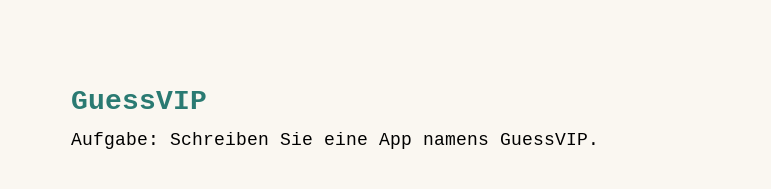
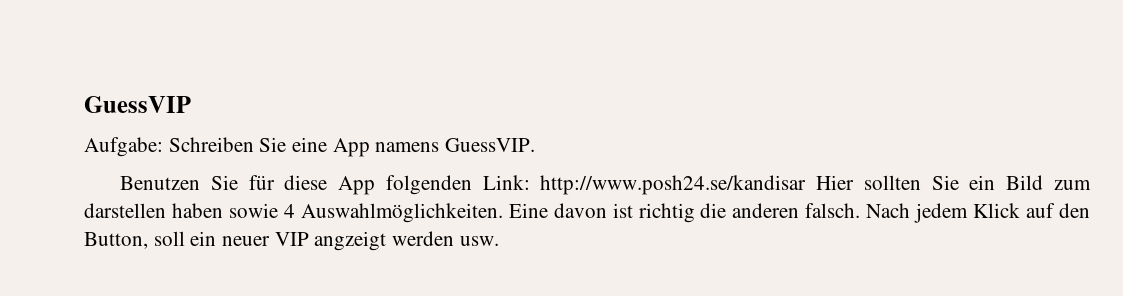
(599, 139) none -> [120,175,1091,195] [84,203,1090,223] [84,231,499,251] // Benutzen Sie für diese App folgenden Link: http://www.posh24.se/kandisar Hier sollten Sie ein Bild zum darstellen haben sowie 4 Auswahlmöglichkeiten. Eine davon ist richtig die anderen falsch. Nach jedem Klick auf den Button, soll ein neuer VIP angzeigt werden usw.

